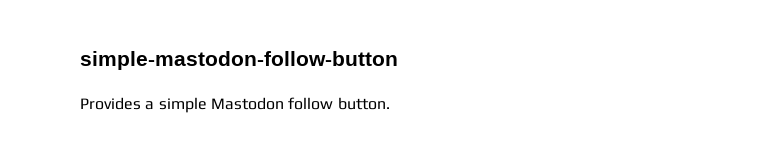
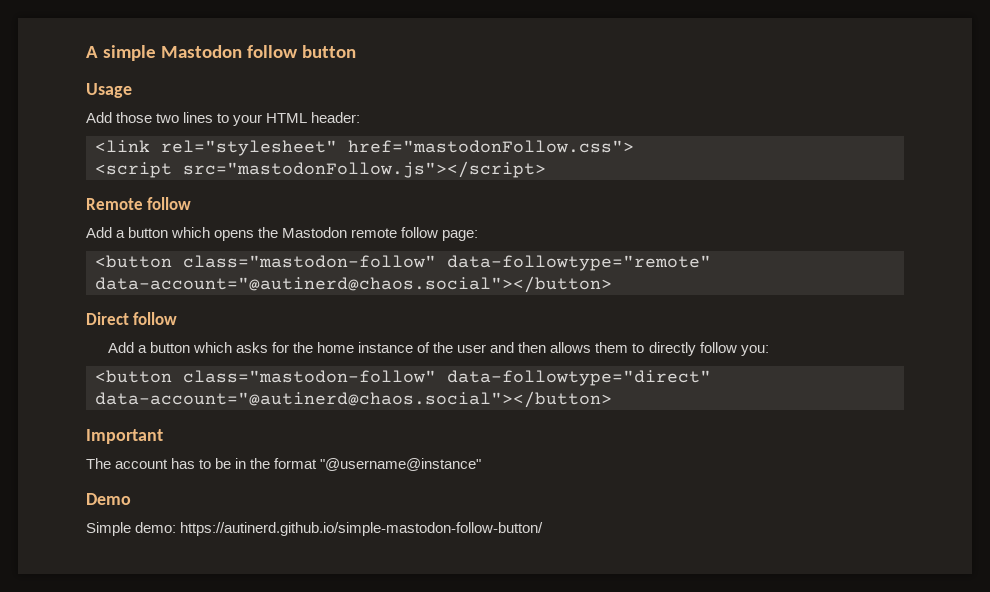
[80,51,398,70] [80,97,390,113] simple-mastodon-follow-button // Provides a simple Mastodon follow button. -> [86,45,356,61] [86,83,132,98] [86,112,361,126] [95,140,634,156] [95,161,546,178] [86,197,192,210] [86,227,479,241] [95,255,711,271] [95,276,612,293] [86,312,178,325] [107,342,769,356] [95,370,711,386] [95,391,612,408] [86,429,163,444] [86,458,482,471] [86,493,131,505] [86,522,544,536] A simple Mastodon follow button // Usage // Add those two lines to your HTML header: // <link rel="stylesheet" href="mastodonFollow.css"> // <script src="mastodonFollow.js"></script> // Remote follow // Add a button which opens the Mastodon remote follow page: // <button class="mastodon-follow" data-followtype="remote" data-account="@autinerd@chaos.social"></button> // Direct follow // Add a button which asks for the home instance of the user and then allows them to directly follow you: // <button class="mastodon-follow" data-followtype="direct" data-account="@autinerd@chaos.social"></button> // Important // The account has to be in the format "@username@instance" // Demo // Simple demo: https://autinerd.github.io/simple-mastodon-follow-button/

